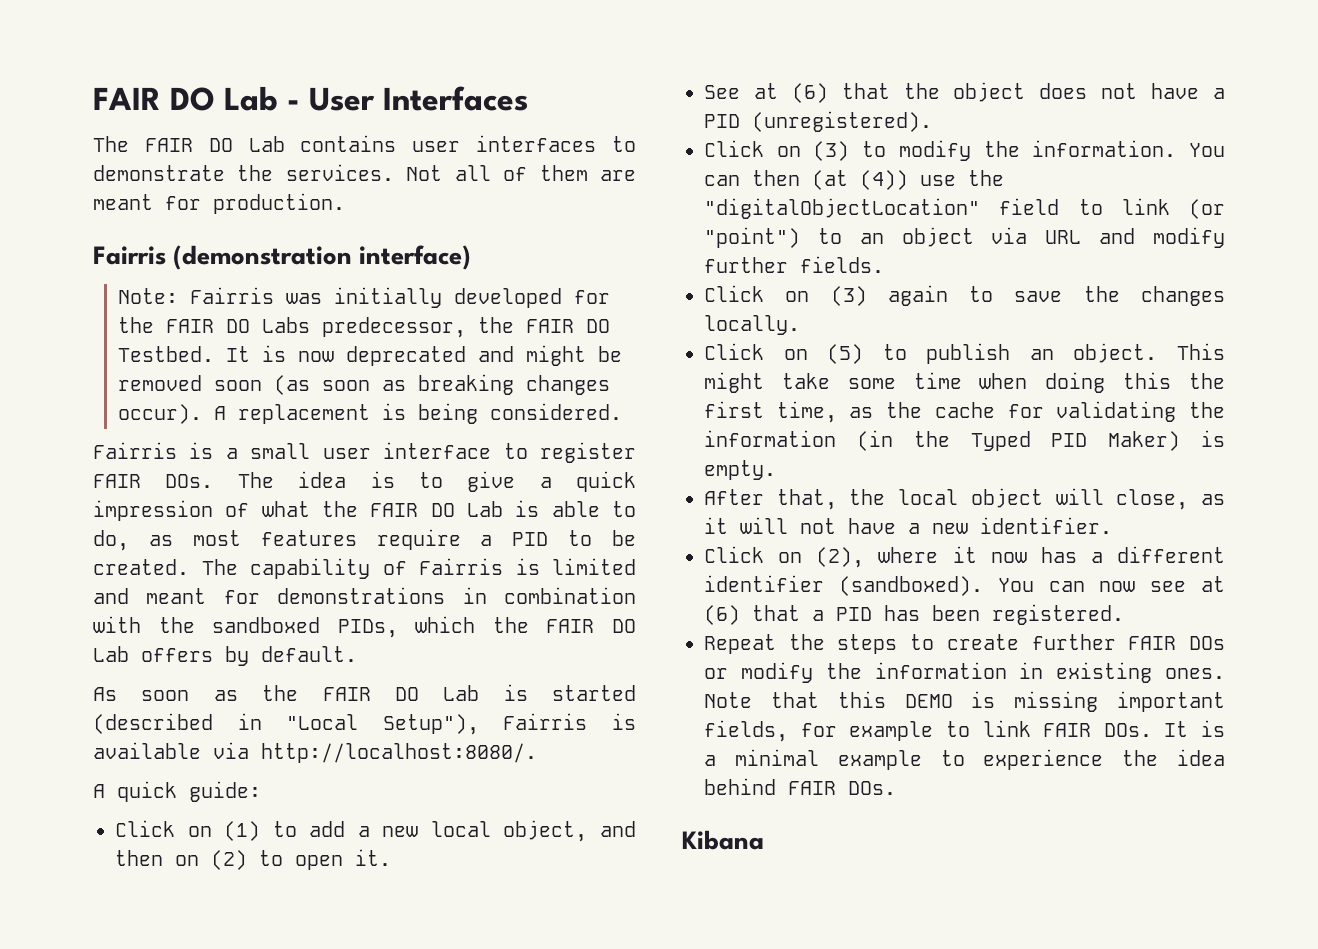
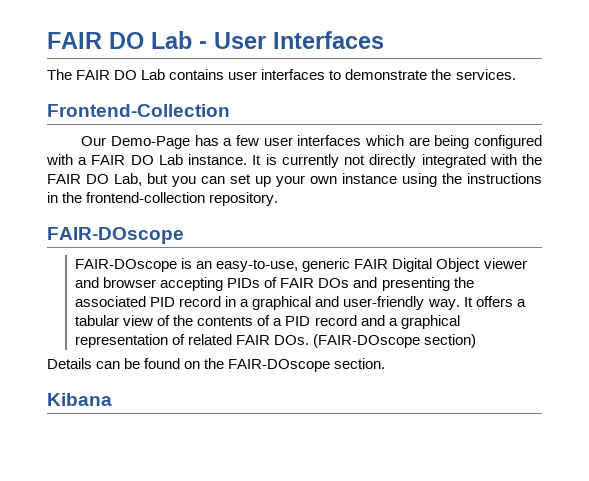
[406,165,636,181] [93,193,345,214] [93,245,472,270] [118,287,611,308] [118,317,611,338] [118,345,623,366] [118,374,611,395] [118,403,623,424] [93,442,636,463] [93,471,636,492] [93,500,636,521] [93,529,636,551] [93,558,636,579] [93,587,636,604] [93,616,636,638] [93,646,357,666] [93,684,636,701] [93,713,636,735] [93,742,537,763] [93,781,261,802] [115,820,636,842] [115,849,391,870] [704,82,1225,103] [704,111,932,132] [704,140,1225,161] [704,170,1004,190] [704,198,1225,219] [704,227,1225,248] [704,256,884,273] [704,285,1225,306] [704,315,800,335] [704,343,1225,364] [704,372,1225,393] [704,401,1225,423] [704,430,1225,451] [704,460,776,480] [704,488,1225,510] [704,517,1112,534] [704,546,1225,568] [704,575,1225,596] [704,604,1124,625] [704,634,1225,654] [704,662,1225,683] [704,691,1225,712] [704,720,1225,742] [704,749,1225,770] [704,778,896,795] Not all of them are meant for production. // Fairris (demonstration interface) // Note: Fairris was initially developed for the FAIR DO Labs predecessor, the FAIR DO Testbed. It is now deprecated and might be removed soon (as soon as breaking changes occur). A replacement is being considered. // Fairris is a small user interface to register FAIR DOs. The idea is to give a quick impression of what the FAIR DO Lab is able to do, as most features require a PID to be created. The capability of Fairris is limited and meant for demonstrations in combination with the sandboxed PIDs, which the FAIR DO Lab offers by default. // As soon as the FAIR DO Lab is started (described in "Local Setup"), Fairris is available via http://localhost:8080/. // A quick guide: // Click on (1) to add a new local object, and then on (2) to open it. // See at (6) that the object does not have a PID (unregistered). // Click on (3) to modify the information. You can then (at (4)) use the "digitalObjectLocation" field to link (or "point") to an object via URL and modify further fields. // Click on (3) again to save the changes locally. // Click on (5) to publish an object. This might take some time when doing this the first time, as the cache for validating the information (in the Typed PID Maker) is empty. // After that, the local object will close, as it will not have a new identifier. // Click on (2), where it now has a different identifier (sandboxed). You can now see at (6) that a PID has been registered. // Repeat the steps to create further FAIR DOs or modify the information in existing ones. Note that this DEMO is missing important fields, for example to link FAIR DOs. It is a minimal example to experience the idea behind FAIR DOs. -> [47,104,230,117] [81,135,542,149] [46,154,542,168] [47,173,542,187] [47,192,279,206] [47,227,184,244] [75,258,527,272] [75,277,474,291] [75,296,526,310] [75,315,460,329] [75,334,477,348] [47,358,386,372] // Frontend-Collection // Our Demo-Page has a few user interfaces which are being configured with a FAIR DO Lab instance. It is currently not directly integrated with the FAIR DO Lab, but you can set up your own instance using the instructions in the frontend-collection repository. // FAIR-DOscope // FAIR-DOscope is an easy-to-use, generic FAIR Digital Object viewer and browser accepting PIDs of FAIR DOs and presenting the associated PID record in a graphical and user-friendly way. It offers a tabular view of the contents of a PID record and a graphical representation of related FAIR DOs. (FAIR-DOscope section) // Details can be found on the FAIR-DOscope section.

